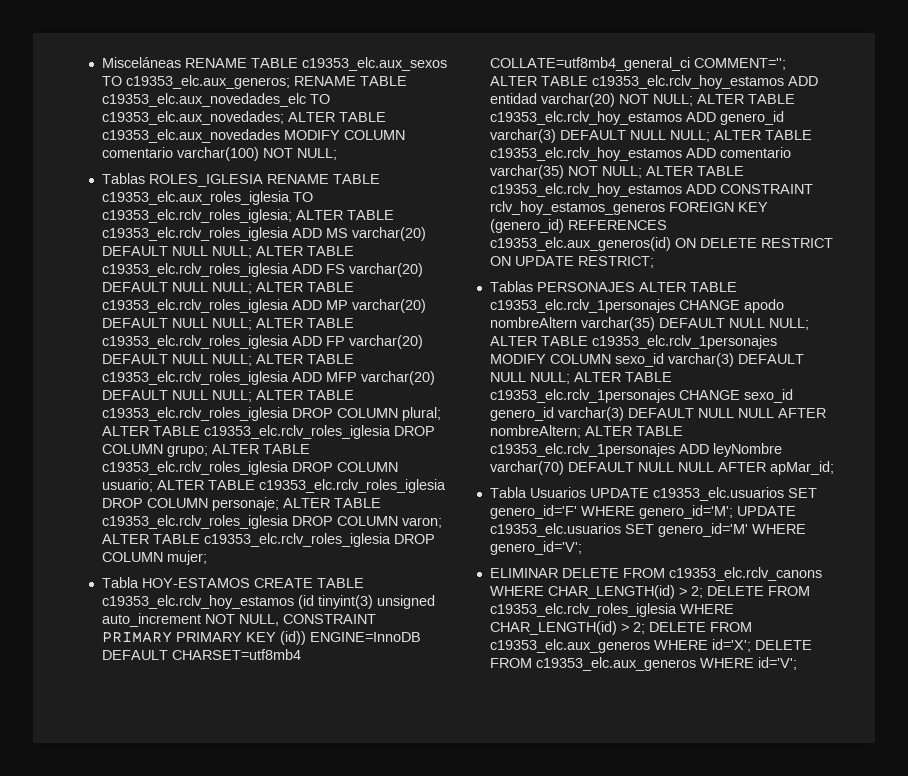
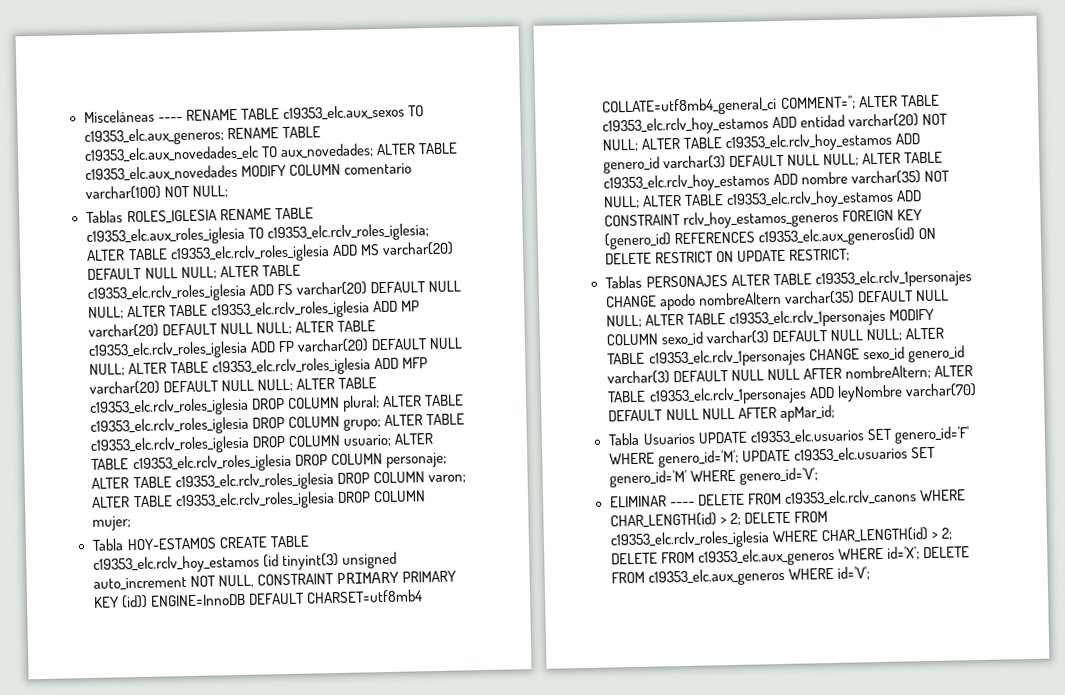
(181, 62) none -> [157,116,183,122] ----
[101,111,284,125] c19353_elc.aux_novedades; -> [279,143,374,160] aux_novedades;
[719,147,791,158] comentario -> [800,171,848,185] nombre
(558, 573) none -> [669,500,695,507] ----

